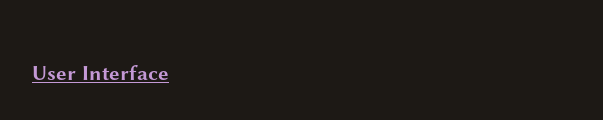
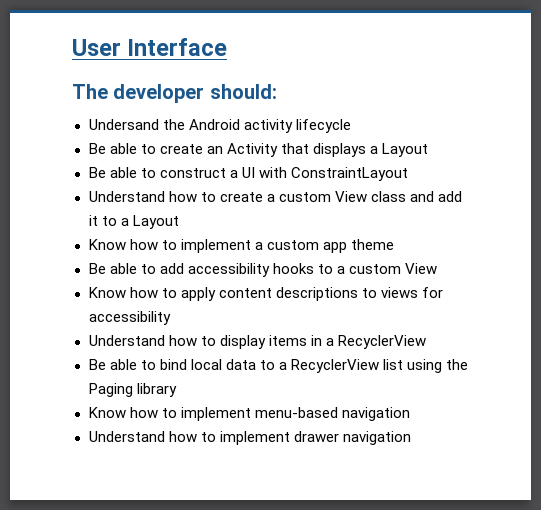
(169, 72) none -> [72,84,277,103] [88,119,351,133] [88,143,428,157] [88,167,408,181] [88,191,462,202] [88,215,179,229] [88,239,394,253] [88,263,437,277] [88,287,443,301] [88,311,171,325] [88,335,426,349] [88,359,469,373] [88,383,177,397] [88,407,410,421] [88,431,411,445] // The developer should: // Undersand the Android activity lifecycle // Be able to create an Activity that displays a Layout // Be able to construct a UI with ConstraintLayout // Understand how to create a custom View class and add it to a Layout // Know how to implement a custom app theme // Be able to add accessibility hooks to a custom View // Know how to apply content descriptions to views for accessibility // Understand how to display items in a RecyclerView // Be able to bind local data to a RecyclerView list using the Paging library // Know how to implement menu-based navigation // Understand how to implement drawer navigation

